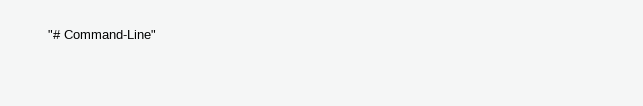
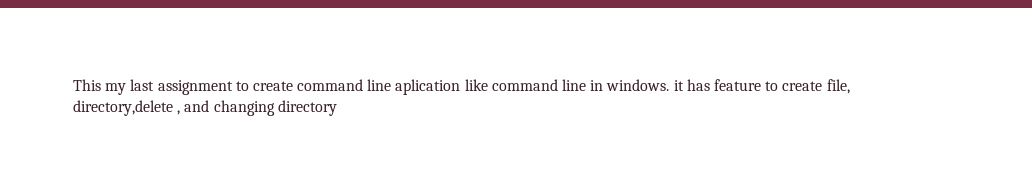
[48,30,156,39] "# Command-Line" -> [73,79,850,95] [73,100,337,116] This my last assignment to create command line aplication like command line in windows. it has feature to create file, directory,delete , and changing directory

